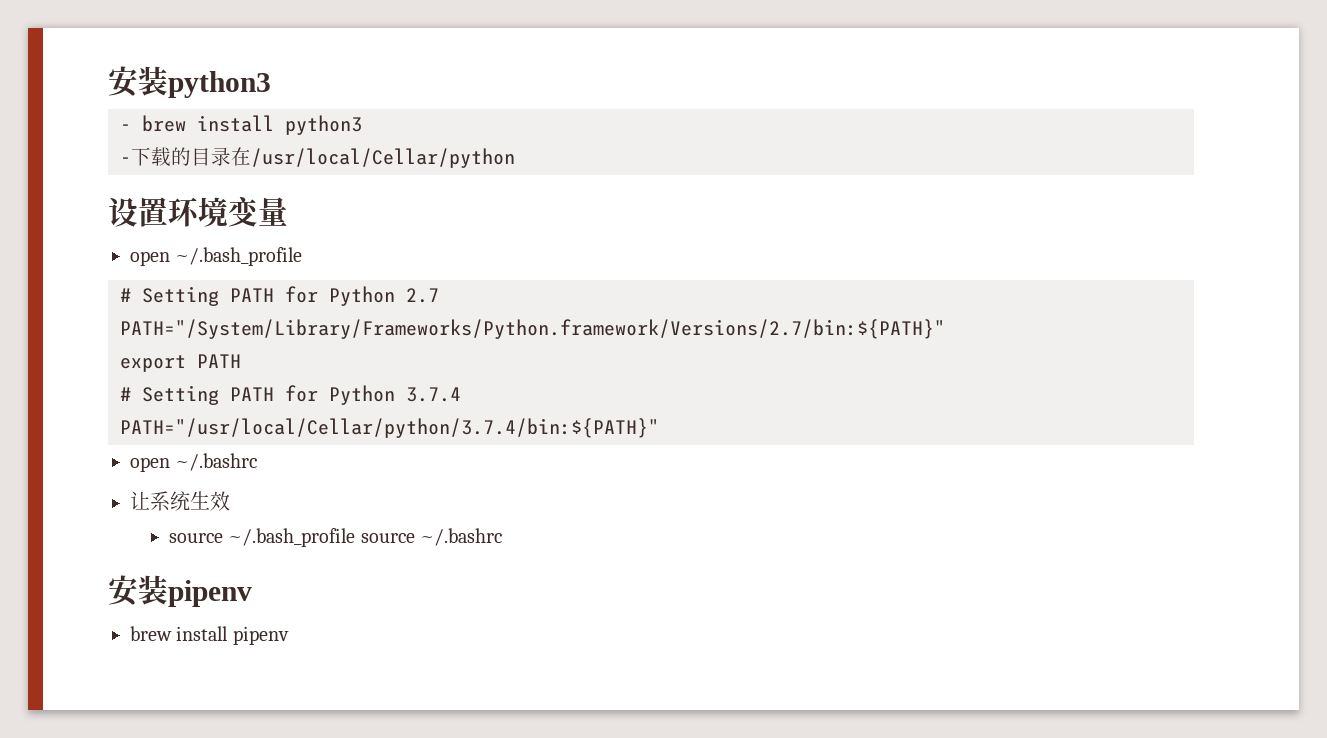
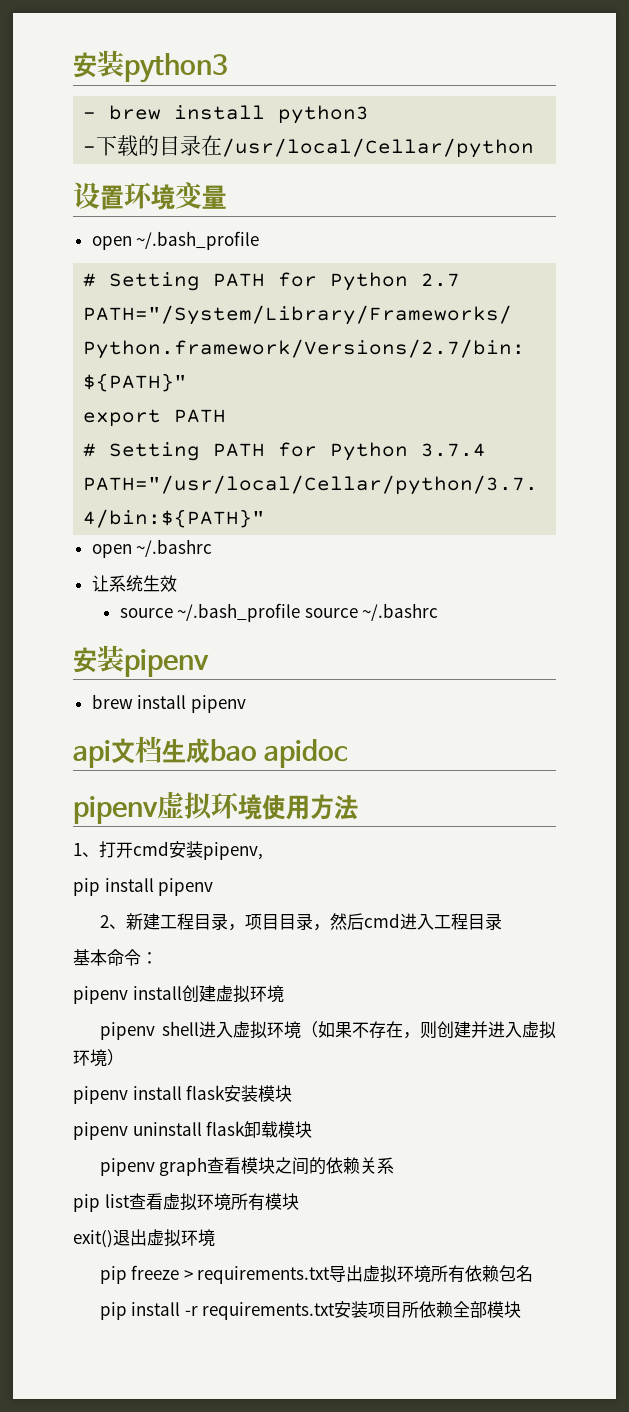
(289, 635) none -> [73,736,349,768] [73,791,358,824] [73,841,263,860] [73,878,214,896] [99,913,502,931] [73,949,158,966] [73,985,284,1004] [99,1021,556,1040] [73,1049,124,1067] [73,1085,293,1104] [73,1121,313,1140] [99,1157,395,1176] [73,1193,299,1212] [73,1229,215,1248] [99,1265,534,1284] [99,1301,522,1320] // api文档生成bao apidoc // pipenv虚拟环境使用方法 // 1、打开cmd安装pipenv, // pip install pipenv // 2、新建工程目录，项目目录，然后cmd进入工程目录 // 基本命令： // pipenv install创建虚拟环境 // pipenv shell进入虚拟环境（如果不存在，则创建并进入虚拟环境） // pipenv install flask安装模块 // pipenv uninstall flask卸载模块 // pipenv graph查看模块之间的依赖关系 // pip list查看虚拟环境所有模块 // exit()退出虚拟环境 // pip freeze > requirements.txt导出虚拟环境所有依赖包名 // pip install -r requirements.txt安装项目所依赖全部模块

